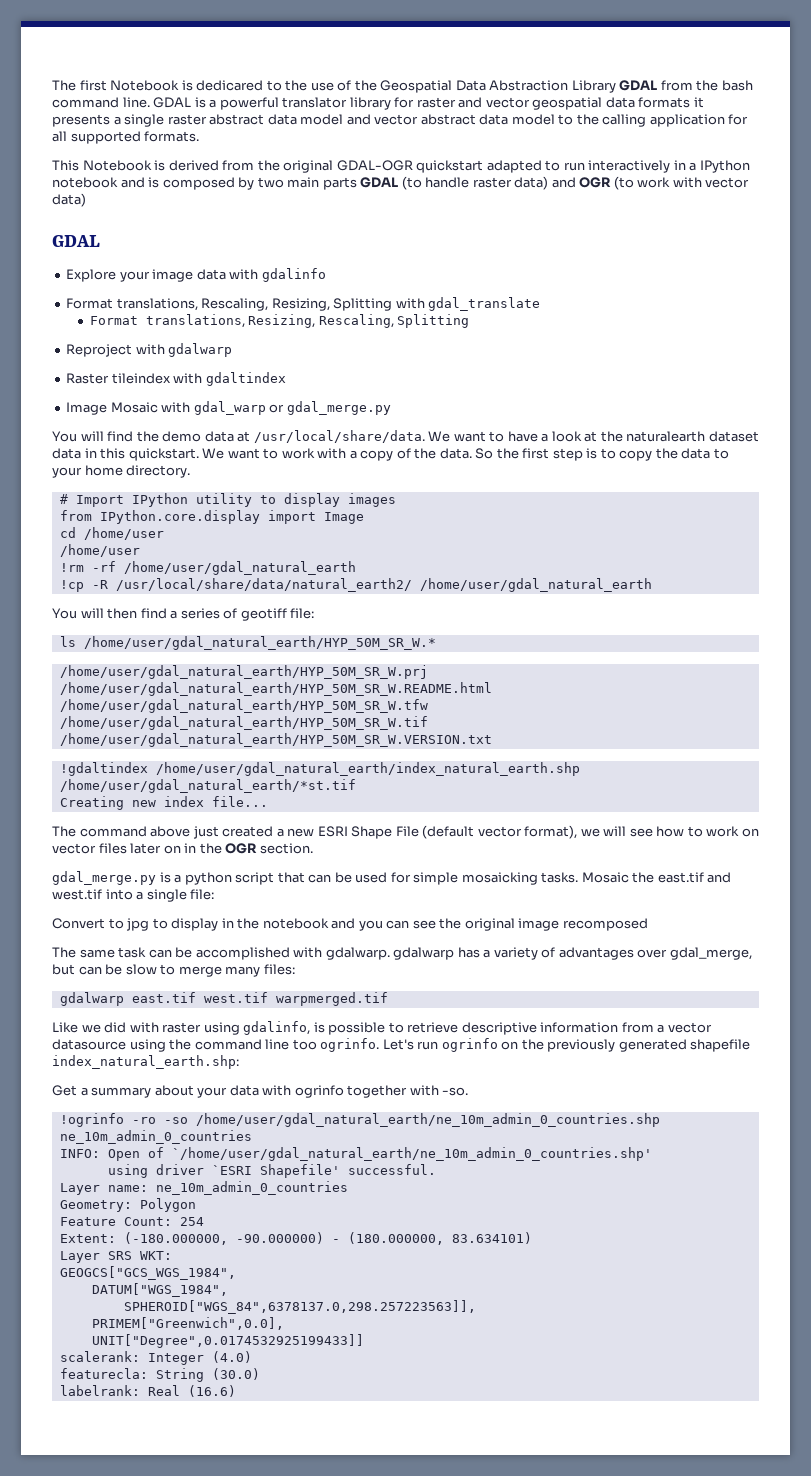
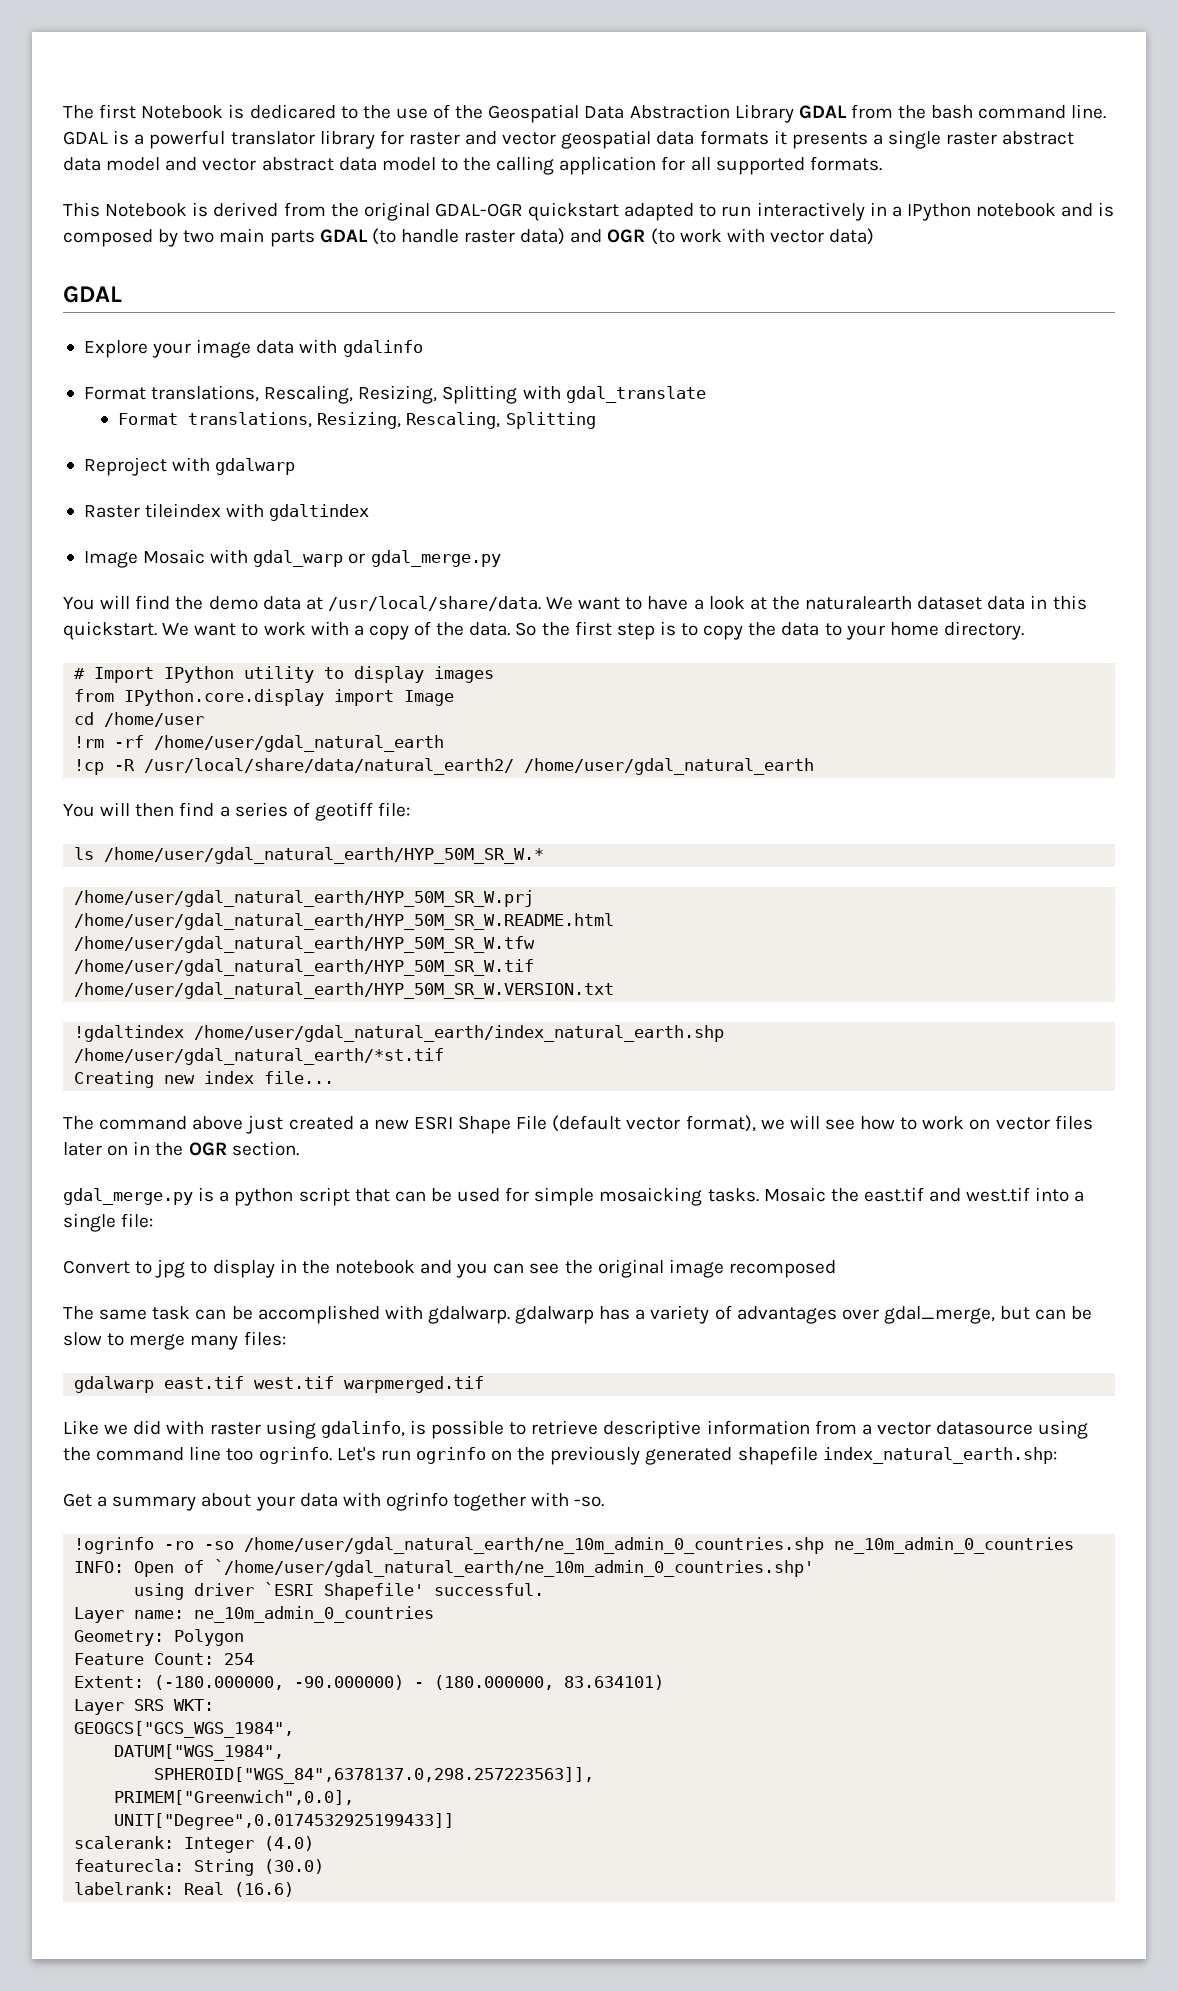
[59,544,140,557] // /home/user -> (205, 719) none

